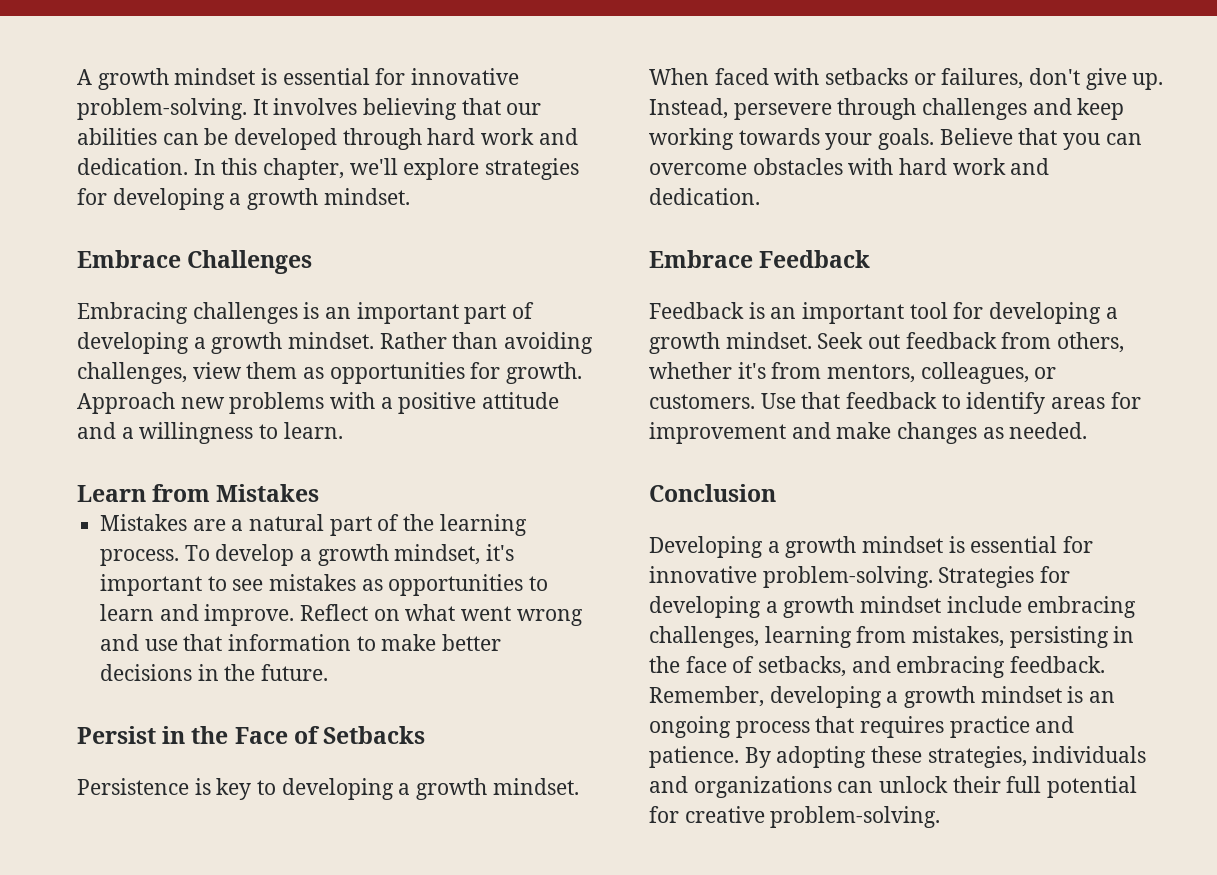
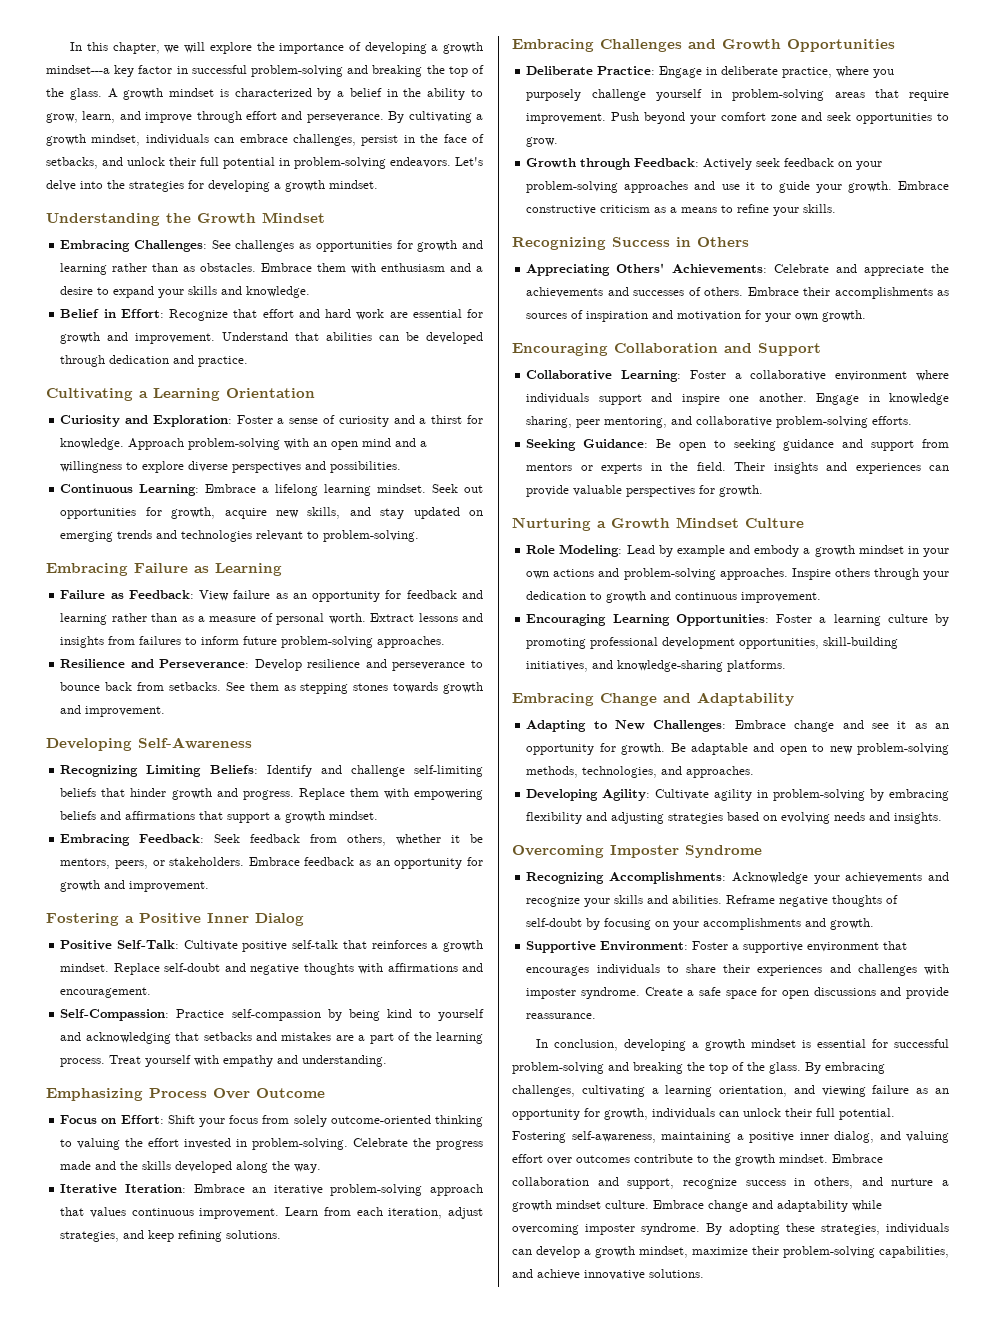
[77,68,520,90] [77,98,542,120] [77,128,578,150] [77,158,480,180] A growth mindset is essential for innovative problem-solving. It involves believing that our abilities can be developed through hard work and dedication. In this chapter, we'll explore -> [70,42,484,54] [46,65,484,77] [46,88,484,100] [46,111,483,123] [46,134,484,146] [46,157,483,169] [46,180,125,191] In this chapter, we will explore the importance of developing a growth mindset---a key factor in successful problem-solving and breaking the top of the glass. A growth mindset is characterized by a belief in the ability to grow, learn, and improve through effort and perseverance. By cultivating a growth mindset, individuals can embrace challenges, persist in the face of setbacks, and unlock their full potential in problem-solving endeavors. Let's delve into the
[77,250,313,274] [77,302,535,324] [77,332,594,354] [77,362,583,384] [77,392,560,414] [77,422,343,444] [77,484,320,502] [100,514,188,531] Embrace Challenges // Embracing challenges is an important part of developing a growth mindset. Rather than avoiding challenges, view them as opportunities for growth. Approach new problems with a positive attitude and a willingness to learn. // Learn from Mistakes // Mistakes -> [46,212,325,226] [60,240,483,252] [60,263,484,275] [60,286,311,298] [60,309,483,321] [60,332,483,344] [60,355,249,367] [46,388,315,401] [60,415,484,427] [60,438,428,450] [60,461,402,473] [60,484,483,496] [60,507,483,519] [60,530,420,542] [46,563,282,576] [60,590,483,602] [60,613,484,625] [60,636,446,648] [60,659,483,671] [60,682,483,694] [60,705,166,717] [46,737,252,751] [60,765,483,777] [60,788,483,800] [60,811,379,823] [60,834,483,846] [60,857,483,869] [60,880,210,892] [46,913,304,926] [60,940,483,952] [60,963,483,975] [60,987,152,998] [60,1009,485,1021] [60,1032,332,1044] Understanding the Growth Mindset // Embracing Challenges: See challenges as opportunities for growth and learning rather than as obstacles. Embrace them with enthusiasm and a desire to expand your skills and knowledge. // Belief in Effort: Recognize that effort and hard work are essential for growth and improvement. Understand that abilities can be developed through dedication and practice. // Cultivating a Learning Orientation // Curiosity and Exploration: Foster a sense of curiosity and a thirst for knowledge. Approach problem-solving with an open mind and a willingness to explore diverse perspectives and possibilities. // Continuous Learning: Embrace a lifelong learning mindset. Seek out opportunities for growth, acquire new skills, and stay updated on emerging trends and technologies relevant to problem-solving. // Embracing Failure as Learning // Failure as Feedback: View failure as an opportunity for feedback and learning rather than as a measure of personal worth. Extract lessons and insights from failures to inform future problem-solving approaches. // Resilience and Perseverance: Develop resilience and perseverance to bounce back from setbacks. See them as stepping stones towards growth and improvement. // Developing Self-Awareness // Recognizing Limiting Beliefs: Identify and challenge self-limiting beliefs that hinder growth and progress. Replace them with empowering beliefs and affirmations that support a growth mindset. // Embracing Feedback: Seek feedback from others, whether it be mentors, peers, or stakeholders. Embrace feedback as an opportunity for growth and improvement. // Fostering a Positive Inner Dialog // Positive Self-Talk: Cultivate positive self-talk that reinforces a growth mindset. Replace self-doubt and negative thoughts with affirmations and encouragement. // Self-Compassion: Practice self-compassion by being kind to yourself and acknowledging that setbacks and mistakes
[249,514,325,531] natural -> (366, 1038) none
[184,544,515,566] [100,574,549,596] [100,604,583,626] [100,634,502,651] [100,664,329,681] [77,726,426,744] [77,778,579,800] [649,68,1164,90] [649,98,1125,120] [649,128,1142,150] [649,158,1050,175] [649,188,760,205] [649,250,871,268] [649,302,1118,324] [649,332,1125,354] [649,362,1057,384] [649,392,1141,414] [649,422,1088,444] [649,484,776,502] [649,536,763,558] To develop a growth mindset, it's important to see mistakes as opportunities to learn and improve. Reflect on what went wrong and use that information to make better decisions in the future. // Persist in the Face of Setbacks // Persistence is key to developing a growth mindset. When faced with setbacks or failures, don't give up. Instead, persevere through challenges and keep working towards your goals. Believe that you can overcome obstacles with hard work and dedication. // Embrace Feedback // Feedback is an important tool for developing a growth mindset. Seek out feedback from others, whether it's from mentors, colleagues, or customers. Use that feedback to identify areas for improvement and make changes as needed. // Conclusion // Developing -> [109,1055,388,1067] [46,1088,325,1101] [60,1115,483,1127] [60,1138,483,1150] [60,1161,322,1173] [60,1184,483,1196] [60,1207,483,1219] [60,1230,282,1242] [512,39,895,52] [526,66,895,78] [526,89,949,101] [526,112,949,124] [526,137,559,147] [526,158,883,170] [526,181,949,193] [526,204,837,216] [512,237,749,250] [526,263,949,276] [526,287,949,299] [526,310,867,322] [512,343,821,356] [526,370,949,382] [526,393,949,405] [526,416,913,428] [526,439,949,451] [526,462,950,474] [526,485,764,497] [512,517,804,531] [526,544,949,557] [526,568,949,580] [526,591,822,603] [526,614,949,626] [526,637,899,649] [526,660,787,672] [512,692,794,706] [526,720,949,732] [526,743,949,755] [526,766,755,778] [526,789,949,801] [526,812,943,824] [512,845,762,858] [526,872,949,884] [526,895,899,907] [526,918,875,930] [526,941,908,953] [526,964,949,976] [526,987,949,999] [526,1013,597,1019] [536,1039,687,1051] Treat yourself with empathy and understanding. // Emphasizing Process Over Outcome // Focus on Effort: Shift your focus from solely outcome-oriented thinking to valuing the effort invested in problem-solving. Celebrate the progress made and the skills developed along the way. // Iterative Iteration: Embrace an iterative problem-solving approach that values continuous improvement. Learn from each iteration, adjust strategies, and keep refining solutions. // Embracing Challenges and Growth Opportunities // Deliberate Practice: Engage in deliberate practice, where you purposely challenge yourself in problem-solving areas that require improvement. Push beyond your comfort zone and seek opportunities to grow. // Growth through Feedback: Actively seek feedback on your problem-solving approaches and use it to guide your growth. Embrace constructive criticism as a means to refine your skills. // Recognizing Success in Others // Appreciating Others' Achievements: Celebrate and appreciate the achievements and successes of others. Embrace their accomplishments as sources of inspiration and motivation for your own growth. // Encouraging Collaboration and Support // Collaborative Learning: Foster a collaborative environment where individuals support and inspire one another. Engage in knowledge sharing, peer mentoring, and collaborative problem-solving efforts. // Seeking Guidance: Be open to seeking guidance and support from mentors or experts in the field. Their insights and experiences can provide valuable perspectives for growth. // Nurturing a Growth Mindset Culture // Role Modeling: Lead by example and embody a growth mindset in your own actions and problem-solving approaches. Inspire others through your dedication to growth and continuous improvement. // Encouraging Learning Opportunities: Foster a learning culture by promoting professional development opportunities, skill-building initiatives, and knowledge-sharing platforms. // Embracing Change and Adaptability // Adapting to New Challenges: Embrace change and see it as an opportunity for growth. Be adaptable and open to new problem-solving methods, technologies, and approaches. // Developing Agility: Cultivate agility in problem-solving by embracing flexibility and adjusting strategies based on evolving needs and insights. // Overcoming Imposter Syndrome // Recognizing Accomplishments: Acknowledge your achievements and recognize your skills and abilities. Reframe negative thoughts of self-doubt by focusing on your accomplishments and growth. // Supportive Environment: Foster a supportive environment that encourages individuals to share their experiences and challenges with imposter syndrome. Create a safe space for open discussions and provide reassurance. // In conclusion, developing
[649,566,1071,588] [649,596,1137,618] [649,626,1135,648] [649,656,1106,678] [649,686,1116,708] [649,716,1075,738] [649,746,739,768] innovative problem-solving. Strategies for developing a growth mindset include embracing challenges, learning from mistakes, persisting in the face of setbacks, and embracing feedback. Remember, developing a growth mindset is an ongoing process that requires practice and patience. -> [894,1039,950,1048] [512,1062,885,1074] [512,1085,949,1097] [512,1108,895,1120] [512,1131,949,1143] [512,1154,883,1166] [512,1177,949,1189] [512,1200,882,1212] [512,1223,701,1235] successful problem-solving and breaking the top of the glass. By embracing challenges, cultivating a learning orientation, and viewing failure as an opportunity for growth, individuals can unlock their full potential. Fostering self-awareness, maintaining a positive inner dialog, and valuing effort over outcomes contribute to the growth mindset. Embrace collaboration and support, recognize success in others, and nurture a growth mindset culture. Embrace change and adaptability while overcoming imposter syndrome.
[649,776,1138,798] [649,806,941,828] and organizations can unlock their full potential for creative problem-solving. -> [512,1246,949,1258] [512,1269,704,1280] can develop a growth mindset, maximize their problem-solving capabilities, and achieve innovative solutions.

